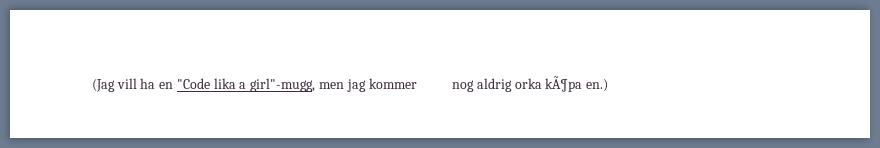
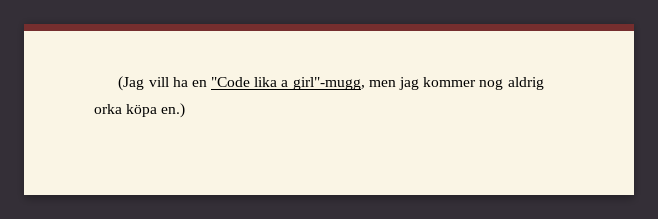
[545,76,583,92] kÃ¶pa -> [126,104,158,117] köpa

